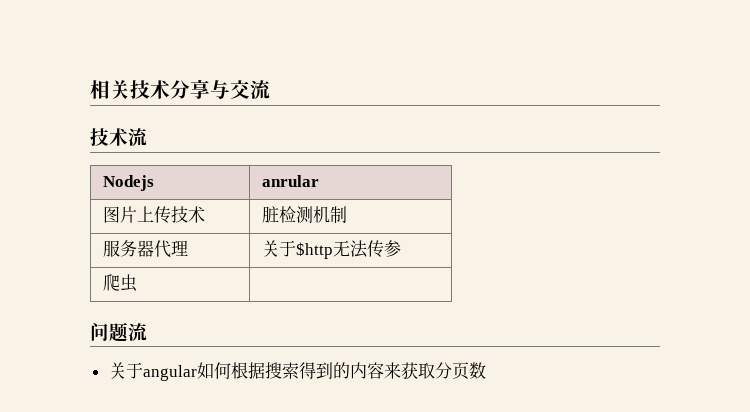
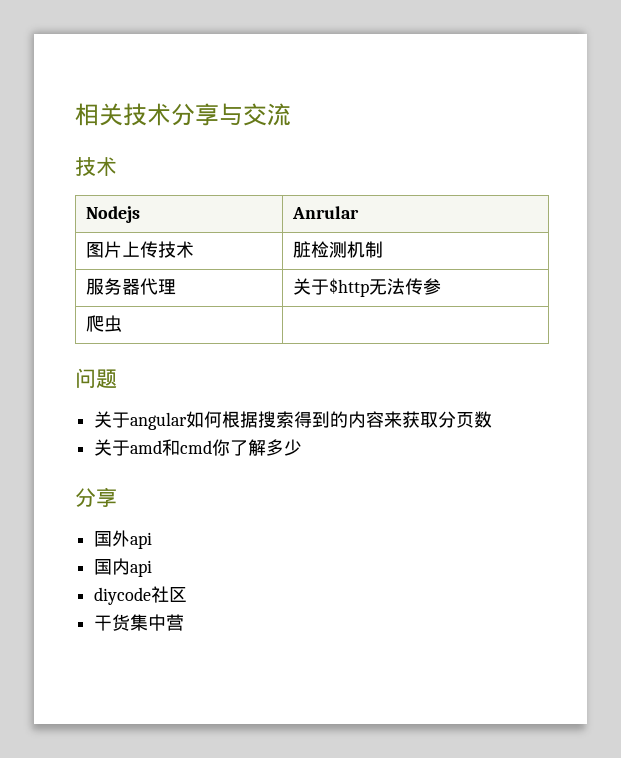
[128,128,147,146] 流 -> (117, 166) none
[262,175,320,187] anrular -> [292,206,360,219] Anrular
[128,323,147,341] 流 -> (117, 379) none
(486, 370) none -> [94,439,303,456] [75,487,117,507] [94,530,153,549] [94,558,153,577] [94,586,188,605] [94,614,185,631] // 关于amd和cmd你了解多少 // 分享 // 国外api // 国内api // diycode社区 // 干货集中营

